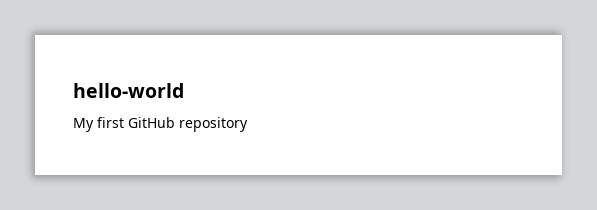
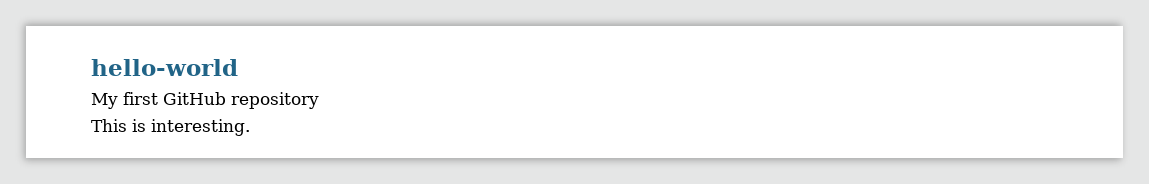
(248, 124) none -> [91,119,250,136] // This is interesting.

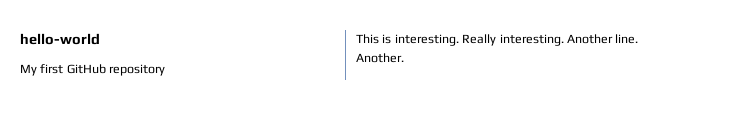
(250, 127) none -> [462,34,639,46] [356,53,404,63] Really interesting. Another line. Another.

